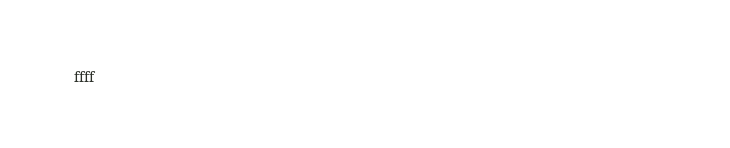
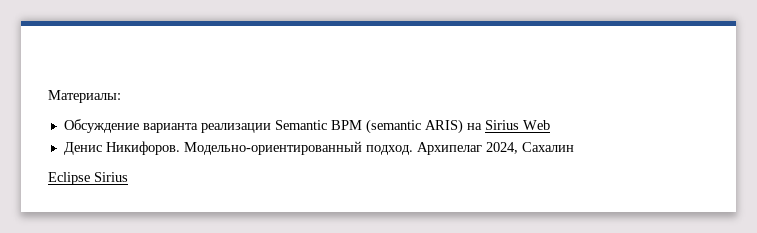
[74,71,96,82] ffff -> [48,90,121,103] [63,119,550,134] [63,141,574,155] [48,172,128,185] Материалы: // Обсуждение варианта реализации Semantic BPM (semantic ARIS) на Sirius Web // Денис Никифоров. Модельно-ориентированный подход. Архипелаг 2024, Сахалин // Eclipse Sirius

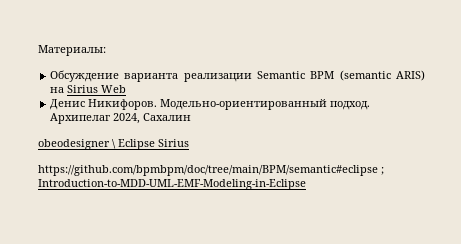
(574, 147) none -> [38,139,116,150] obeodesigner \
(128, 177) none -> [38,165,384,176] [38,179,306,190] // https://github.com/bpmbpm/doc/tree/main/BPM/semantic#eclipse ; Introduction-to-MDD-UML-EMF-Modeling-in-Eclipse

